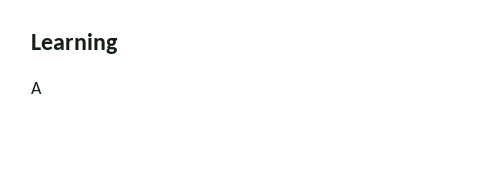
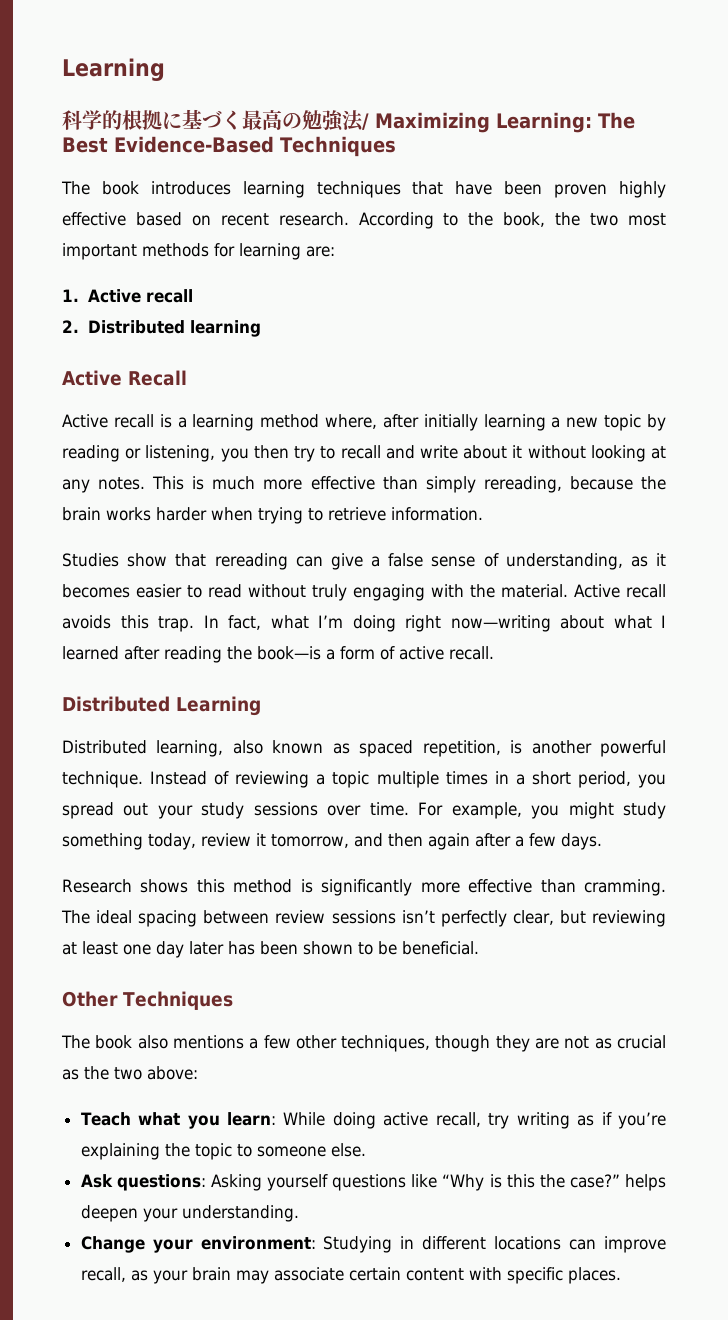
[31,33,118,54] [31,82,42,94] Learning // A -> [62,58,165,81] [62,109,635,133] [62,136,396,157] [61,181,667,198] [62,212,666,229] [62,243,335,260] [62,289,193,303] [62,320,261,337] [62,370,187,386] [62,414,666,431] [62,445,666,462] [62,476,666,493] [62,507,483,524] [62,553,666,570] [62,584,666,601] [62,615,666,632] [62,646,494,663] [62,696,261,716] [62,740,667,757] [62,771,666,788] [62,802,666,819] [62,833,602,850] [62,879,666,896] [61,910,667,927] [62,941,479,958] [62,991,233,1010] [61,1035,666,1052] [62,1066,198,1080] [80,1112,667,1129] [80,1143,366,1160] [80,1174,667,1191] [80,1205,299,1222] [80,1236,667,1253] [80,1267,621,1284] Learning // 科学的根拠に基づく最高の勉強法/ Maximizing Learning: The Best Evidence-Based Techniques // The book introduces learning techniques that have been proven highly effective based on recent research. According to the book, the two most important methods for learning are: // 1. Active recall // 2. Distributed learning // Active Recall // Active recall is a learning method where, after initially learning a new topic by reading or listening, you then try to recall and write about it without looking at any notes. This is much more effective than simply rereading, because the brain works harder when trying to retrieve information. // Studies show that rereading can give a false sense of understanding, as it becomes easier to read without truly engaging with the material. Active recall avoids this trap. In fact, what I’m doing right now—writing about what I learned after reading the book—is a form of active recall. // Distributed Learning // Distributed learning, also known as spaced repetition, is another powerful technique. Instead of reviewing a topic multiple times in a short period, you spread out your study sessions over time. For example, you might study something today, review it tomorrow, and then again after a few days. // Research shows this method is significantly more effective than cramming. The ideal spacing between review sessions isn’t perfectly clear, but reviewing at least one day later has been shown to be beneficial. // Other Techniques // The book also mentions a few other techniques, though they are not as crucial as the two above: // Teach what you learn: While doing active recall, try writing as if you’re explaining the topic to someone else. // Ask questions: Asking yourself questions like “Why is this the case?” helps deepen your understanding. // Change your environment: Studying in different locations can improve recall, as your brain may associate certain content with specific places.

